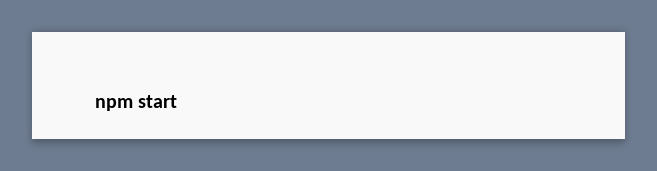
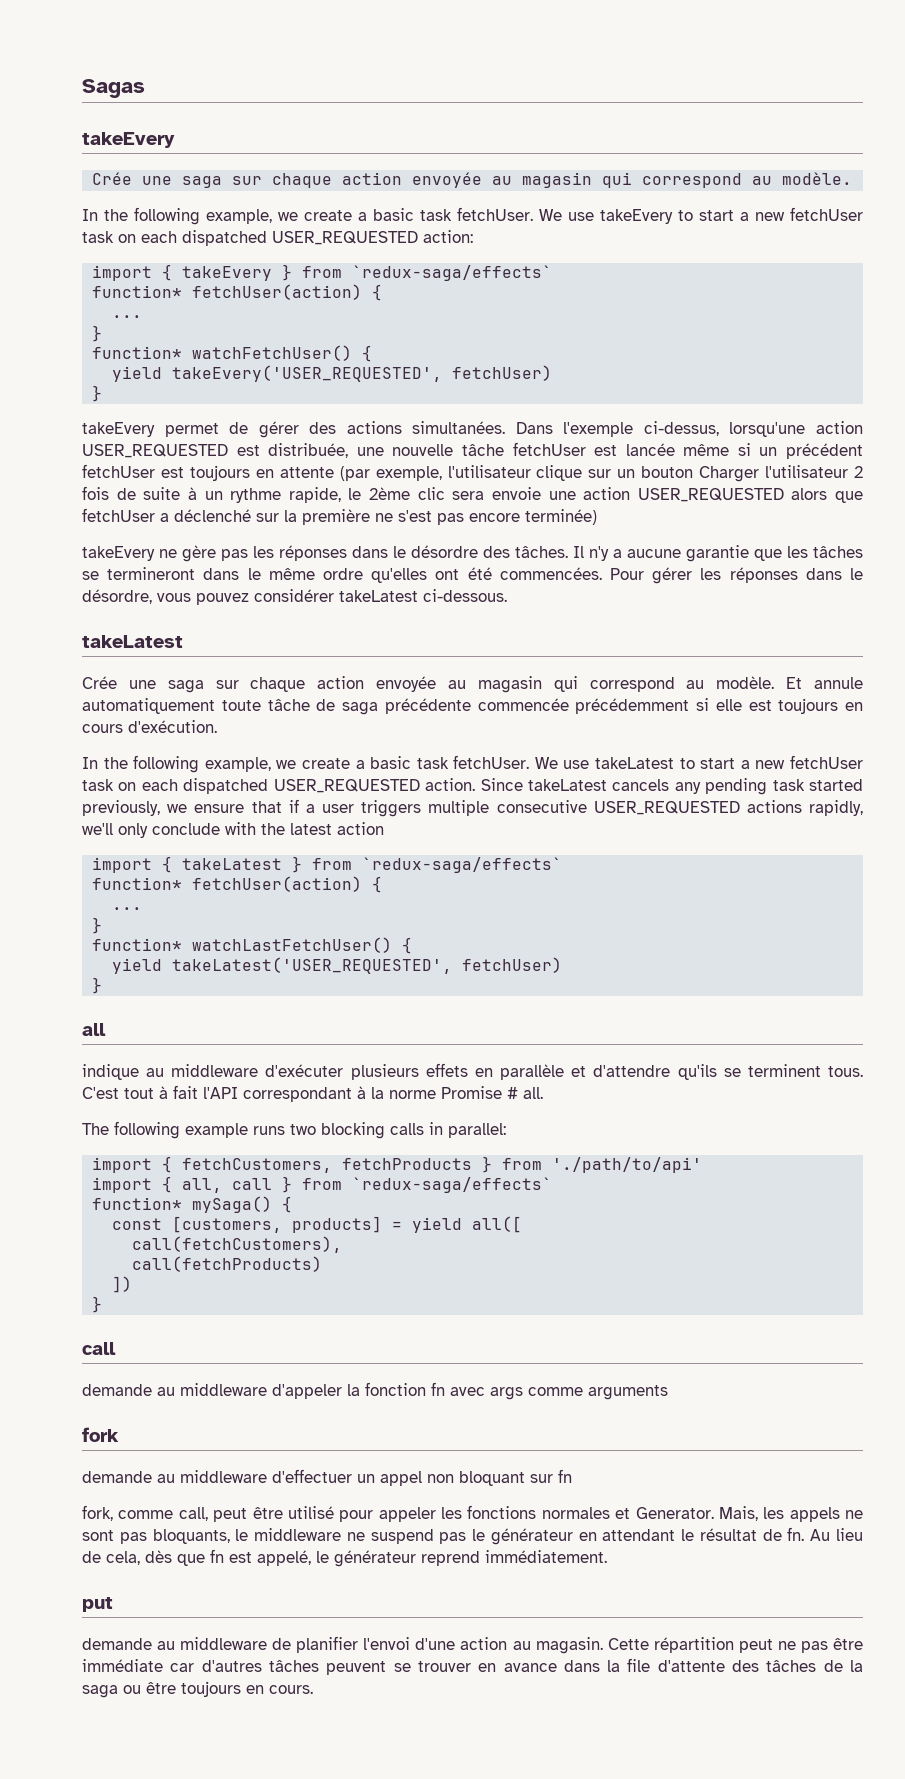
[95,95,178,111] npm start -> [82,79,145,98] [82,132,175,148] [92,172,853,188] [82,207,863,225] [82,230,473,246] [92,264,553,281] [92,284,383,301] [112,315,143,318] [92,325,103,342] [92,345,373,362] [112,365,553,382] [92,385,103,402] [82,421,863,438] [82,442,864,459] [82,464,864,482] [82,486,863,503] [82,508,597,525] [82,545,863,562] [82,567,864,584] [82,589,507,605] [82,635,183,648] [82,676,863,693] [82,698,863,715] [82,720,217,733] [82,755,863,773] [82,778,863,795] [82,799,863,817] [82,822,384,838] [92,856,563,873] [92,876,383,893] [112,907,143,910] [92,917,103,934] [92,937,413,954] [112,957,563,974] [92,977,103,994] [82,1023,106,1036] [82,1063,863,1080] [82,1085,543,1102] [82,1121,506,1139] [92,1156,703,1173] [92,1176,553,1193] [92,1196,293,1213] [112,1216,523,1233] [132,1236,343,1253] [132,1256,323,1272] [112,1276,133,1293] [92,1296,103,1313] [82,1342,116,1355] [82,1382,668,1400] [82,1427,119,1442] [82,1469,572,1486] [82,1505,863,1522] [82,1527,863,1545] [82,1549,607,1567] [82,1597,113,1612] [82,1636,864,1654] [82,1658,863,1675] [82,1681,313,1698] Sagas // takeEvery // Crée une saga sur chaque action envoyée au magasin qui correspond au modèle. // In the following example, we create a basic task fetchUser. We use takeEvery to start a new fetchUser task on each dispatched USER_REQUESTED action: // import { takeEvery } from `redux-saga/effects` // function* fetchUser(action) { // ... // } // function* watchFetchUser() { // yield takeEvery('USER_REQUESTED', fetchUser) // } // takeEvery permet de gérer des actions simultanées. Dans l'exemple ci-dessus, lorsqu'une action USER_REQUESTED est distribuée, une nouvelle tâche fetchUser est lancée même si un précédent fetchUser est toujours en attente (par exemple, l'utilisateur clique sur un bouton Charger l'utilisateur 2 fois de suite à un rythme rapide, le 2ème clic sera envoie une action USER_REQUESTED alors que fetchUser a déclenché sur la première ne s'est pas encore terminée) // takeEvery ne gère pas les réponses dans le désordre des tâches. Il n'y a aucune garantie que les tâches se termineront dans le même ordre qu'elles ont été commencées. Pour gérer les réponses dans le désordre, vous pouvez considérer takeLatest ci-dessous. // takeLatest // Crée une saga sur chaque action envoyée au magasin qui correspond au modèle. Et annule automatiquement toute tâche de saga précédente commencée précédemment si elle est toujours en cours d'exécution. // In the following example, we create a basic task fetchUser. We use takeLatest to start a new fetchUser task on each dispatched USER_REQUESTED action. Since takeLatest cancels any pending task started previously, we ensure that if a user triggers multiple consecutive USER_REQUESTED actions rapidly, we'll only conclude with the latest action // import { takeLatest } from `redux-saga/effects` // function* fetchUser(action) { // ... // } // function* watchLastFetchUser() { // yield takeLatest('USER_REQUESTED', fetchUser) // } // all // indique au middleware d'exécuter plusieurs effets en parallèle et d'attendre qu'ils se terminent tous. C'est tout à fait l'API correspondant à la norme Promise # all. // The following example runs two blocking calls in parallel: // import { fetchCustomers, fetchProducts } from './path/to/api' // import { all, call } from `redux-saga/effects` // function* mySaga() { // const [customers, products] = yield all([ // call(fetchCustomers), // call(fetchProducts) // ]) // } // call // demande au middleware d'appeler la fonction fn avec args comme arguments // fork // demande au middleware d'effectuer un appel non bloquant sur fn // fork, comme call, peut être utilisé pour appeler les fonctions normales et Generator. Mais, les appels ne sont pas bloquants, le middleware ne suspend pas le générateur en attendant le résultat de fn. Au lieu de cela, dès que fn est appelé, le générateur reprend immédiatement. // put // demande au middleware de planifier l'envoi d'une action au magasin. Cette répartition peut ne pas être immédiate car d'autres tâches peuvent se trouver en avance dans la file d'attente des tâches de la saga ou être toujours en cours.

